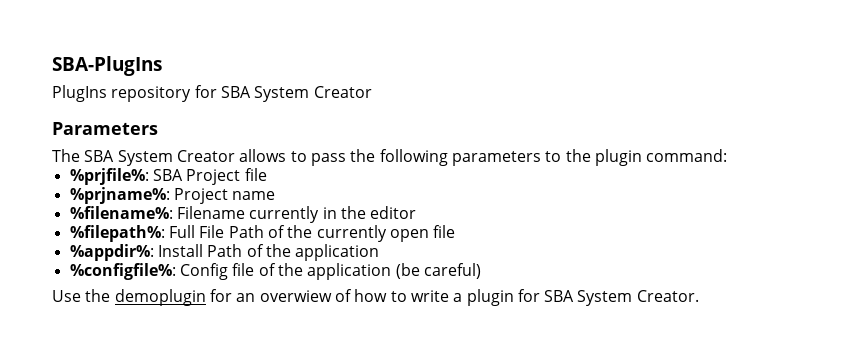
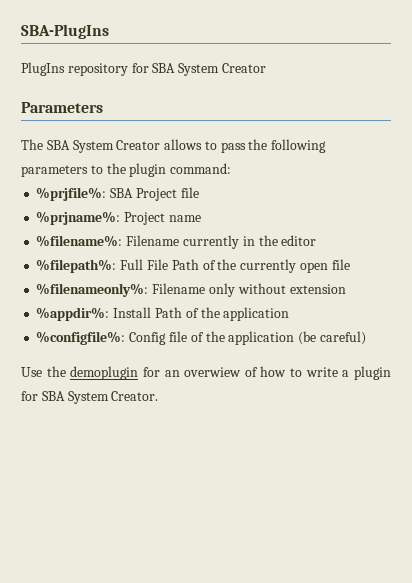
(456, 231) none -> [36,283,346,297] // %filenameonly%: Filename only without extension

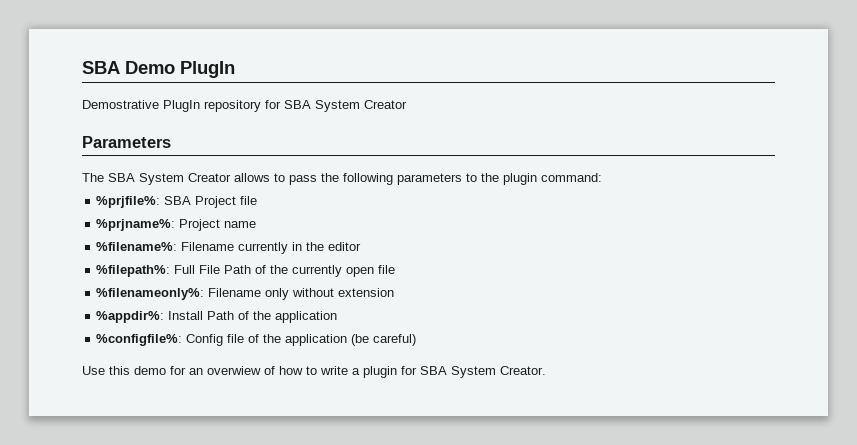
[21,24,109,39] [21,62,65,76] SBA-PlugIns // PlugIns -> [82,61,235,78] [82,100,200,112] SBA Demo PlugIn // Demostrative PlugIn
[46,366,139,380] the demoplugin -> [109,366,166,375] this demo

